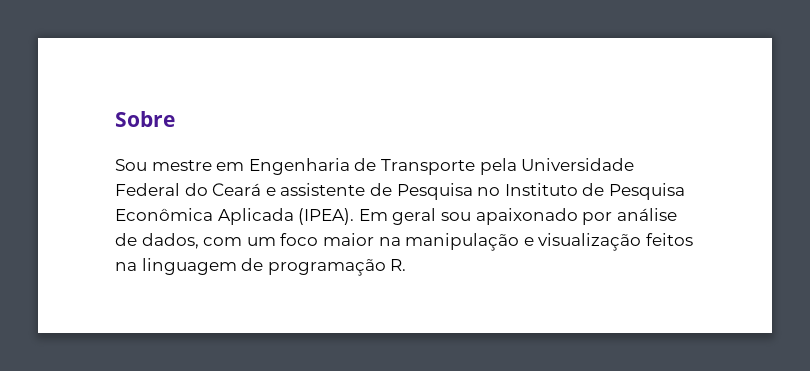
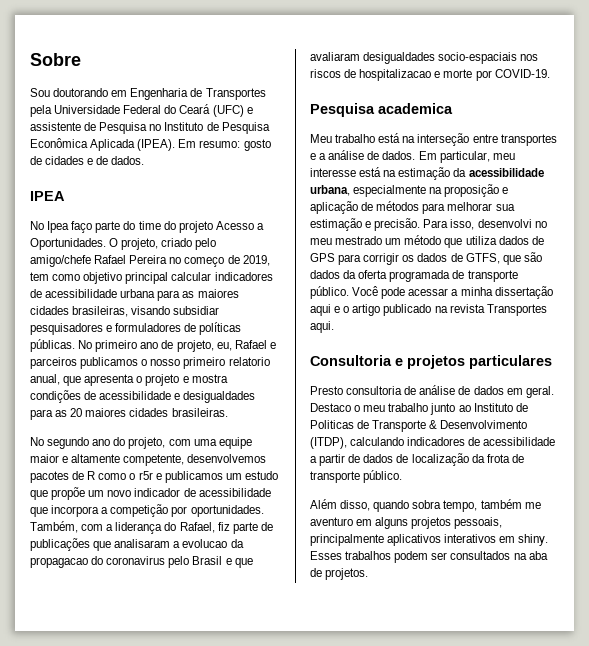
[151,160,212,171] mestre -> [53,88,109,97] doutorando
[380,159,475,175] Transporte -> [205,88,266,100] Transportes
(262, 189) none -> [212,105,244,117] (UFC)
[392,208,677,225] [115,233,693,251] [115,258,407,276] geral sou apaixonado por análise de dados, com um foco maior na manipulação e visualização feitos na linguagem de programação R. -> [199,139,271,151] [30,156,145,165] [30,191,65,201] [30,221,264,233] [30,238,217,250] [30,255,270,267] [30,272,273,284] [30,289,239,301] [30,306,220,317] [30,322,242,335] [30,339,276,352] [30,357,270,369] [30,374,228,386] [30,390,256,403] [30,408,228,420] [30,437,252,449] [30,454,267,466] [30,471,278,483] [30,487,271,500] [30,504,264,517] [30,521,273,534] [30,538,244,551] [30,556,253,568] [310,52,539,64] [310,69,550,81] [310,103,453,117] [310,133,557,146] [310,150,515,163] [310,167,544,180] [310,184,509,197] [310,201,515,214] [310,218,547,231] [310,235,544,248] [310,252,542,265] [310,270,518,282] [310,286,553,299] [310,304,547,316] [310,321,334,333] [310,355,552,369] [310,385,554,398] [310,403,528,415] [310,420,528,432] [310,437,556,449] [310,453,524,466] [310,470,403,483] [310,499,541,512] [310,517,503,529] [310,534,549,546] [310,551,548,563] [310,568,369,580] resumo: gosto de cidades e de dados. // IPEA // No Ipea faço parte do time do projeto Acesso a Oportunidades. O projeto, criado pelo amigo/chefe Rafael Pereira no começo de 2019, tem como objetivo principal calcular indicadores de acessibilidade urbana para as maiores cidades brasileiras, visando subsidiar pesquisadores e formuladores de políticas públicas. No primeiro ano de projeto, eu, Rafael e parceiros publicamos o nosso primeiro relatorio anual, que apresenta o projeto e mostra condições de acessibilidade e desigualdades para as 20 maiores cidades brasileiras. // No segundo ano do projeto, com uma equipe maior e altamente competente, desenvolvemos pacotes de R como o r5r e publicamos um estudo que propõe um novo indicador de acessibilidade que incorpora a competição por oportunidades. Também, com a liderança do Rafael, fiz parte de publicações que analisaram a evolucao da propagacao do coronavirus pelo Brasil e que avaliaram desigualdades socio-espaciais nos riscos de hospitalizacao e morte por COVID-19. // Pesquisa academica // Meu trabalho está na interseção entre transportes e a análise de dados. Em particular, meu interesse está na estimação da acessibilidade urbana, especialmente na proposição e aplicação de métodos para melhorar sua estimação e precisão. Para isso, desenvolvi no meu mestrado um método que utiliza dados de GPS para corrigir os dados de GTFS, que são dados da oferta programada de transporte público. Você pode acessar a minha dissertação aqui e o artigo publicado na revista Transportes aqui. // Consultoria e projetos particulares // Presto consultoria de análise de dados em geral. Destaco o meu trabalho junto ao Instituto de Politicas de Transporte & Desenvolvimento (ITDP), calculando indicadores de acessibilidade a partir de dados de localização da frota de transporte público. // Além disso, quando sobra tempo, também me aventuro em alguns projetos pessoais, principalmente aplicativos interativos em shiny. Esses trabalhos podem ser consultados na aba de projetos.

